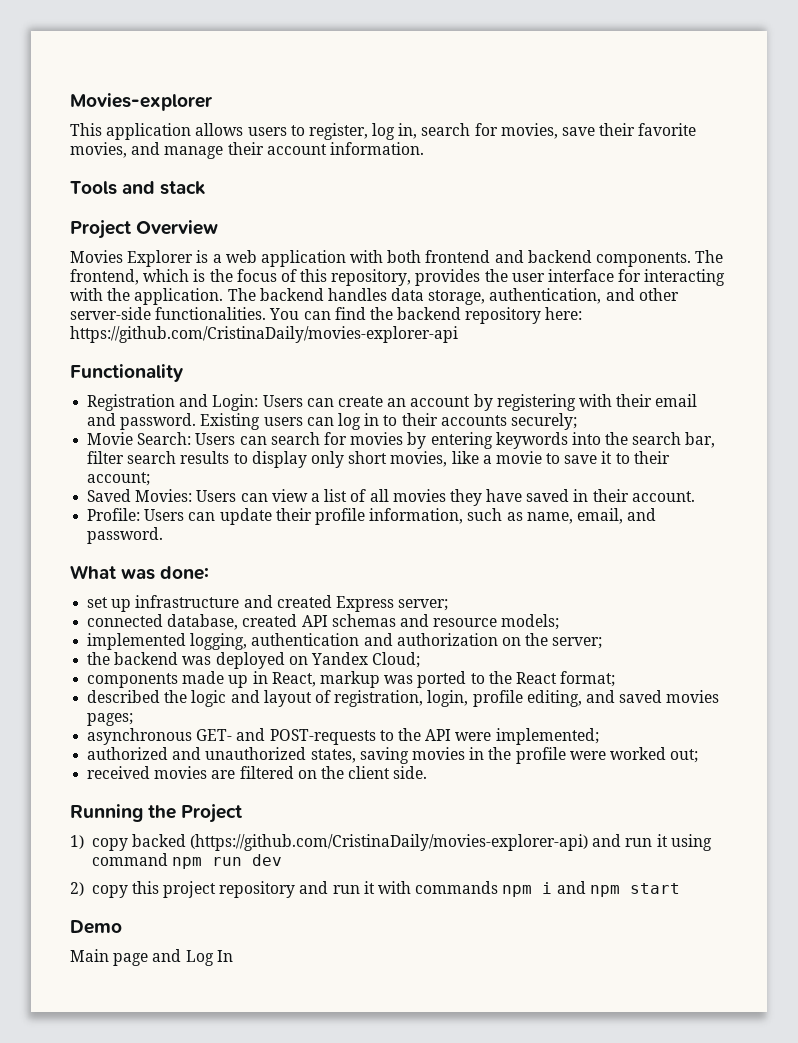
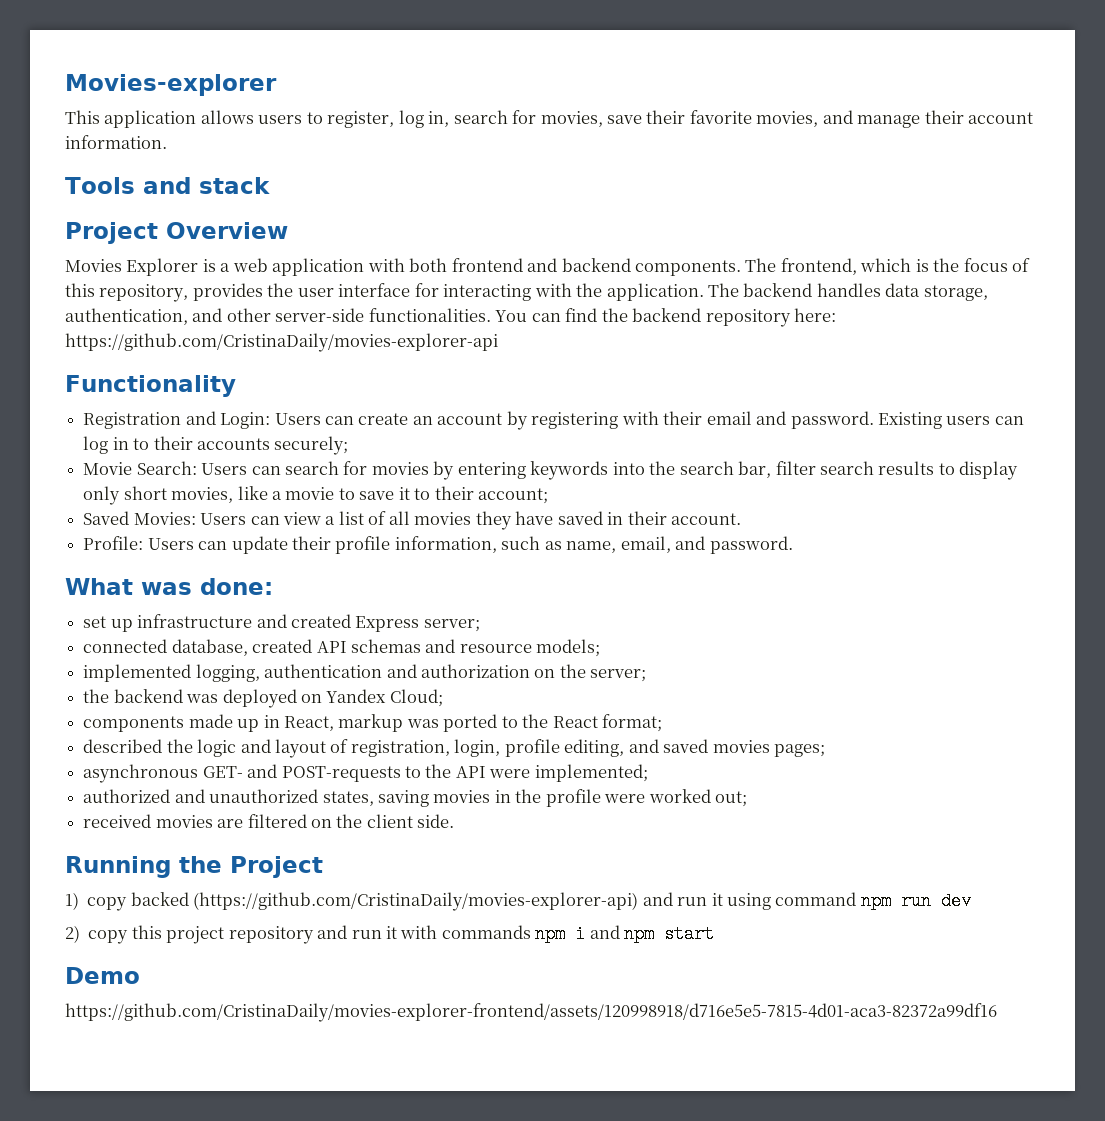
[70,949,233,966] Main page and Log In -> [65,1003,997,1022] https://github.com/CristinaDaily/movies-explorer-frontend/assets/120998918/d716e5e5-7815-4d01-aca3-82372a99df16

